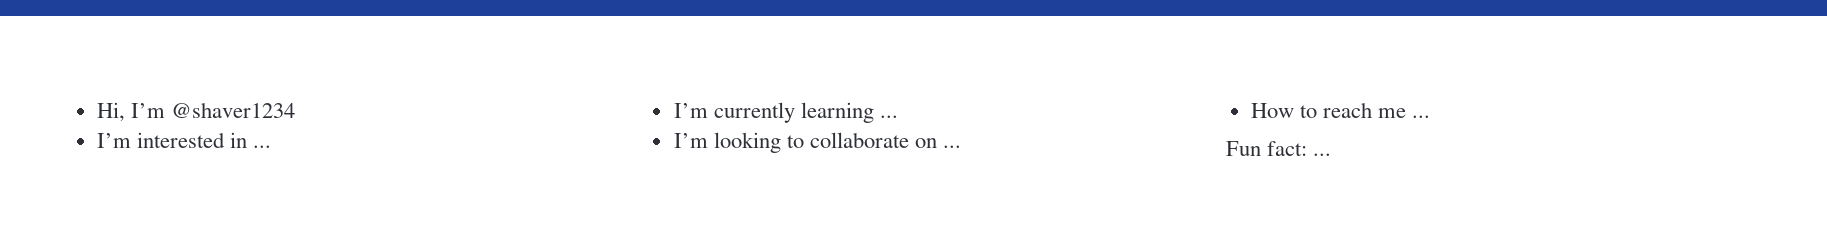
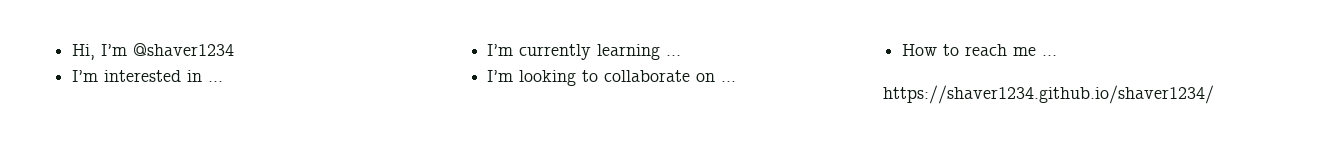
[1226,141,1332,156] Fun fact: ... -> [883,85,1214,104] https://shaver1234.github.io/shaver1234/

